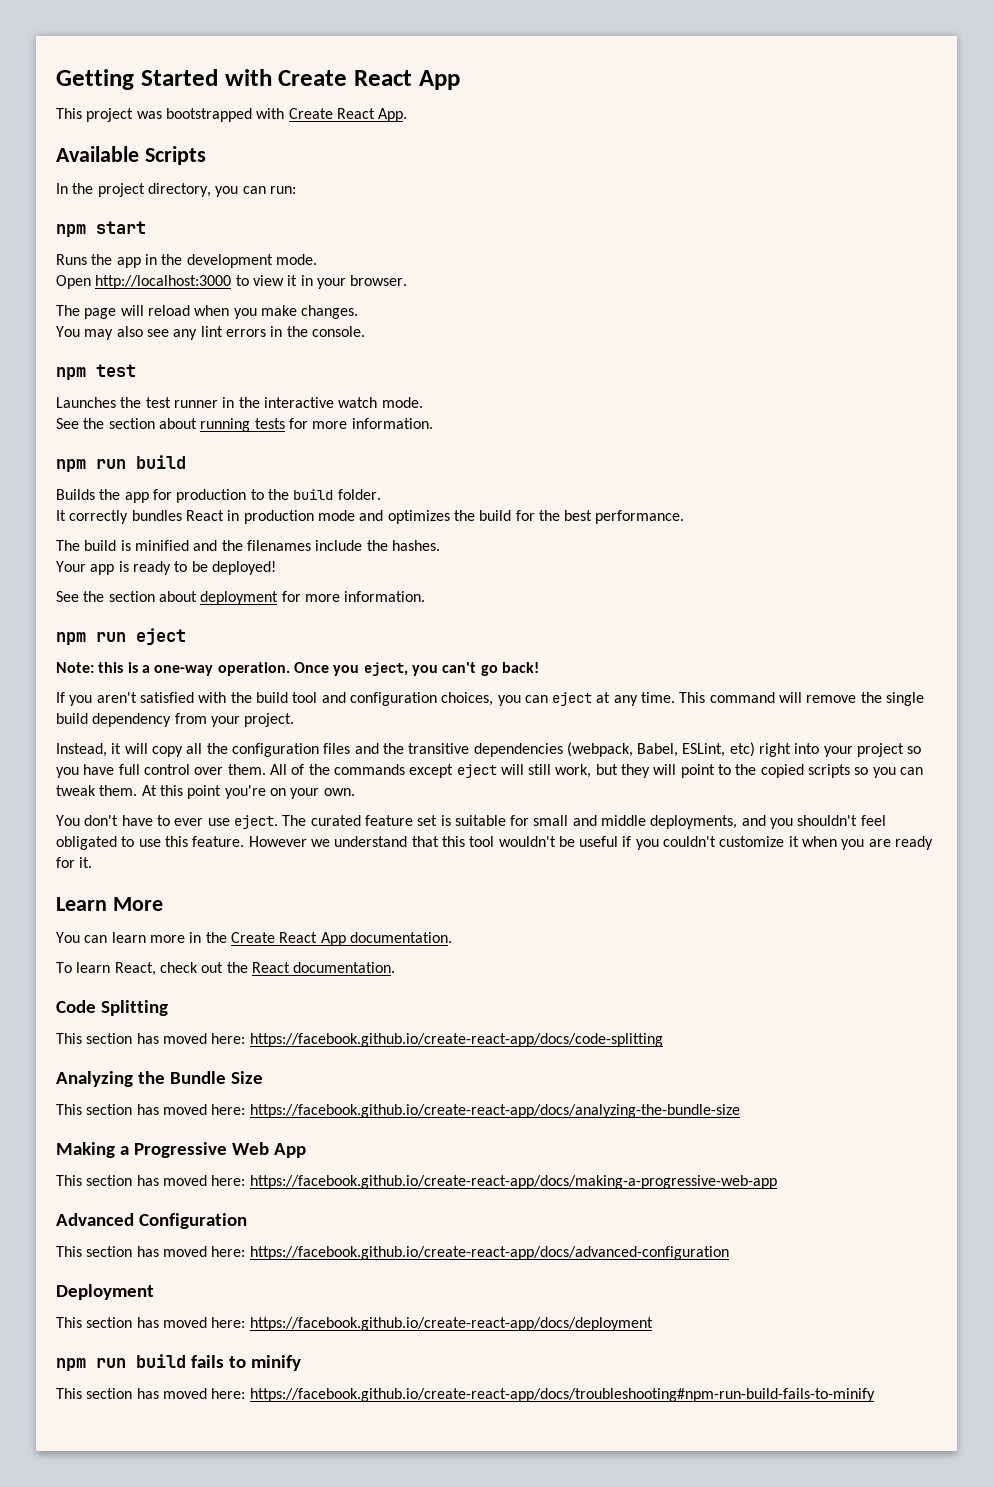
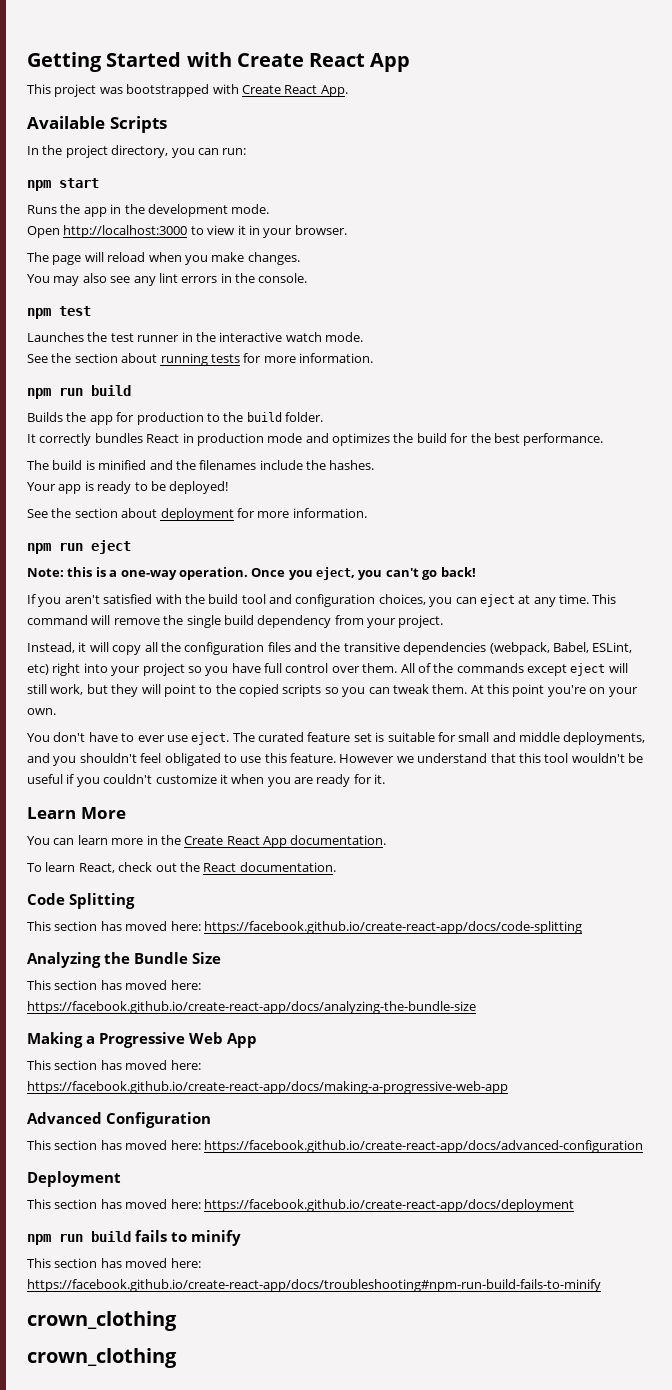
(875, 1395) none -> [27,1311,177,1331] [27,1348,177,1368] // crown_clothing // crown_clothing

